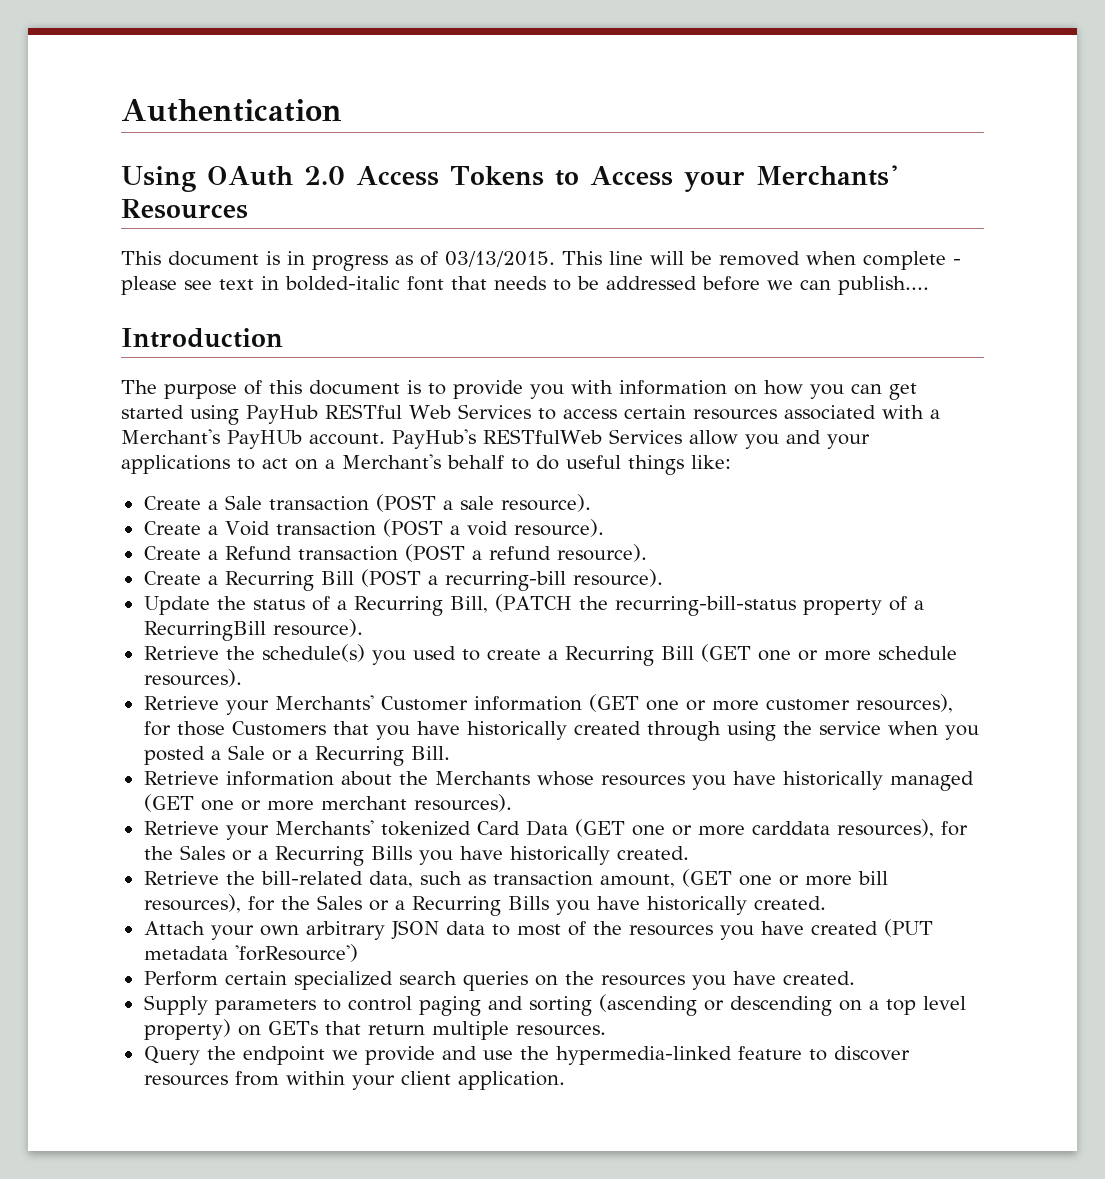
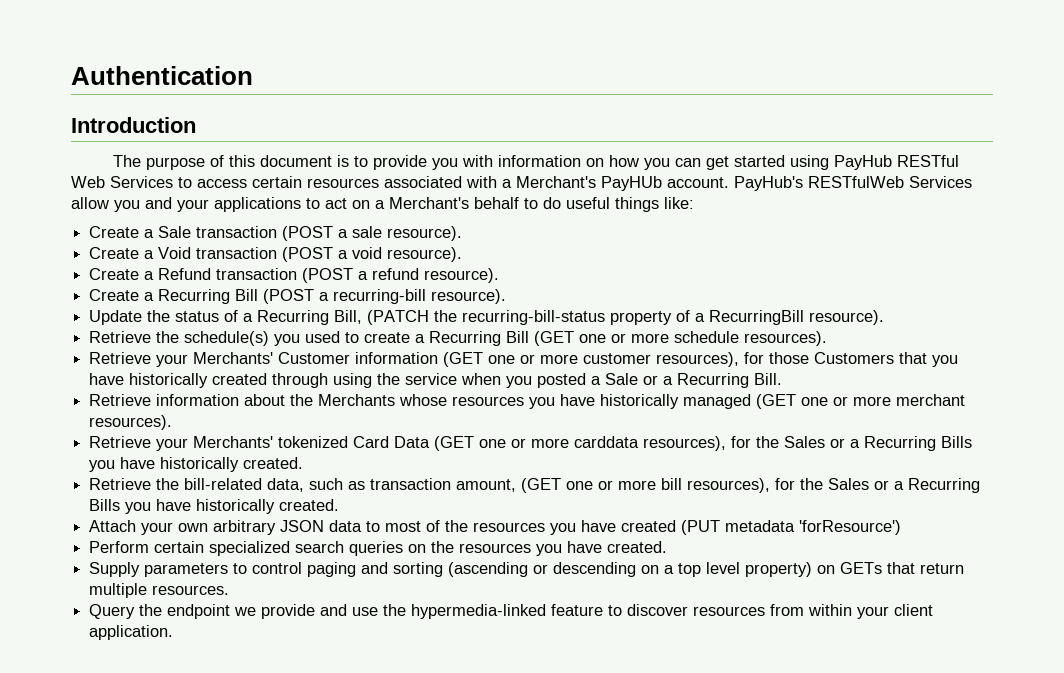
[121,165,897,192] [121,199,248,219] [121,251,961,271] [121,276,929,295] // Using OAuth 2.0 Access Tokens to Access your Merchants' Resources // This document is in progress as of 03/13/2015. This line will be removed when complete - please see text in bolded-italic font that needs to be addressed before we can publish.... -> (253, 75) none

